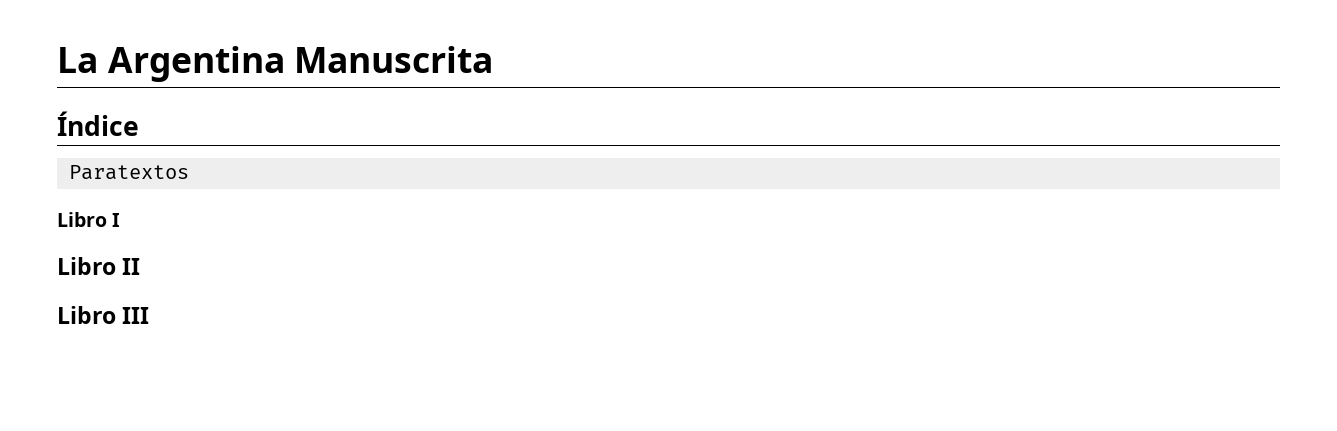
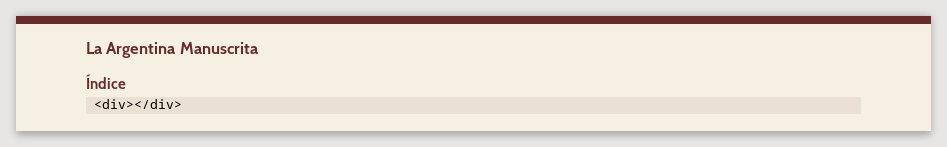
[69,165,190,180] [57,212,121,227] [57,257,141,275] [57,306,150,324] Paratextos // Libro I // Libro II // Libro III -> [93,99,182,109] <div></div>

